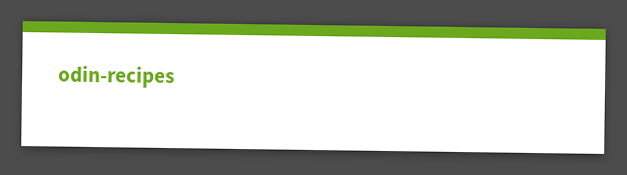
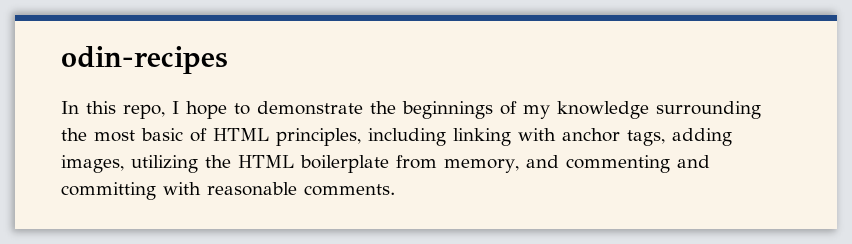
(175, 77) none -> [61,101,761,119] [61,128,732,146] [61,155,710,173] [61,182,395,200] // In this repo, I hope to demonstrate the beginnings of my knowledge surrounding the most basic of HTML principles, including linking with anchor tags, adding images, utilizing the HTML boilerplate from memory, and commenting and committing with reasonable comments.

